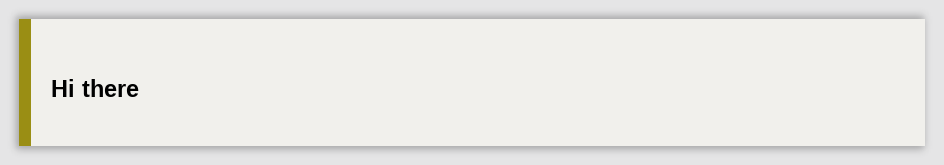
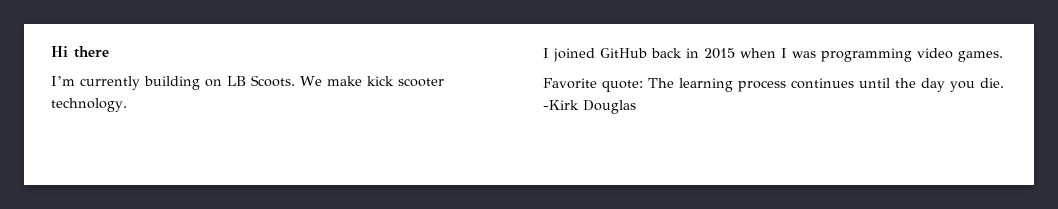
(139, 88) none -> [51,75,444,90] [51,98,127,112] [543,48,1003,62] [543,78,1004,92] [543,100,636,114] // I’m currently building on LB Scoots. We make kick scooter technology. // I joined GitHub back in 2015 when I was programming video games. // Favorite quote: The learning process continues until the day you die. -Kirk Douglas

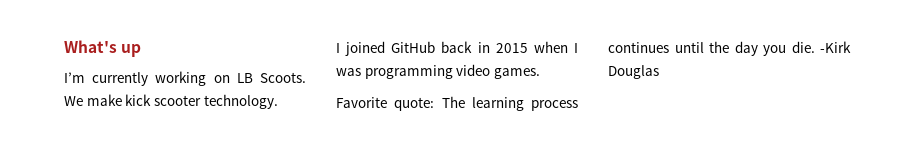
[51,46,109,58] Hi there -> [64,40,142,57] What's up
[144,76,200,90] building -> [155,71,207,86] working

